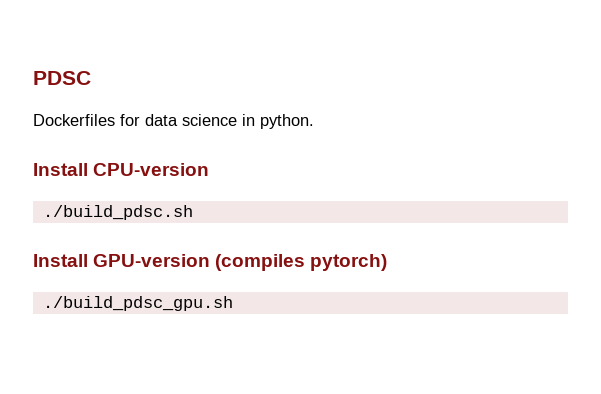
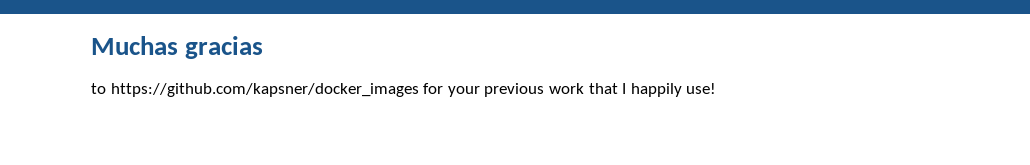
[33,71,91,85] [33,114,314,129] [33,163,210,176] [42,205,193,220] [33,254,388,271] [42,296,233,311] PDSC // Dockerfiles for data science in python. // Install CPU-version // ./build_pdsc.sh // Install GPU-version (compiles pytorch) // ./build_pdsc_gpu.sh -> [91,36,264,59] [91,83,717,97] Muchas gracias // to https://github.com/kapsner/docker_images for your previous work that I happily use!

